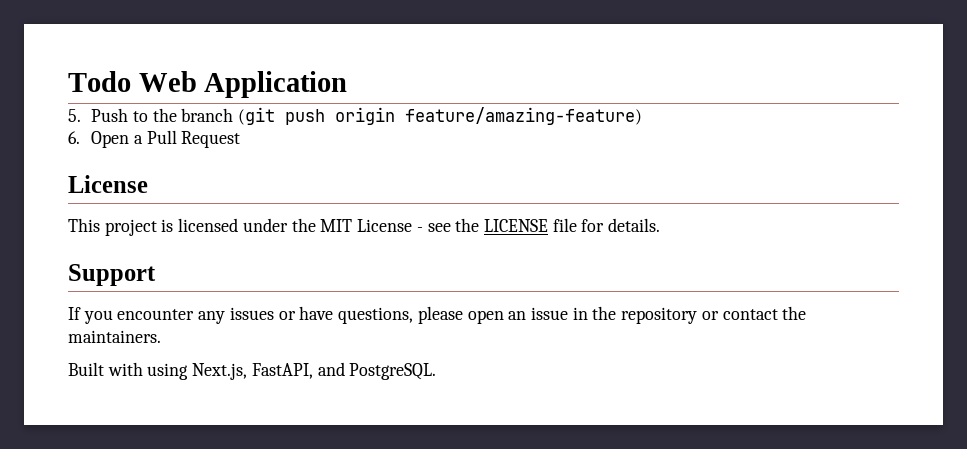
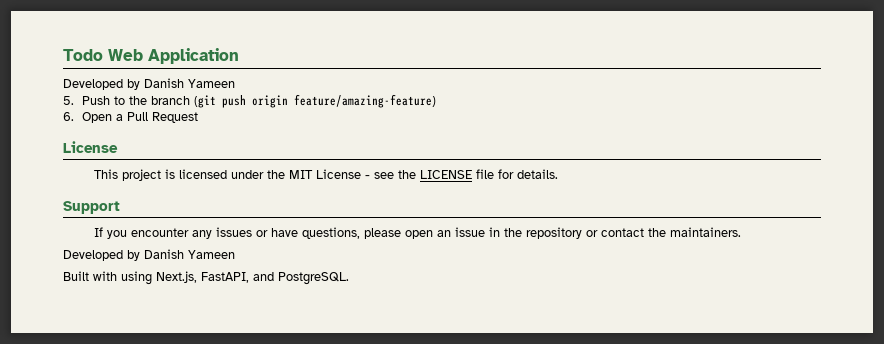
(348, 84) none -> [63,78,235,90] // Developed by Danish Yameen
(161, 336) none -> [63,249,235,261] // Developed by Danish Yameen

